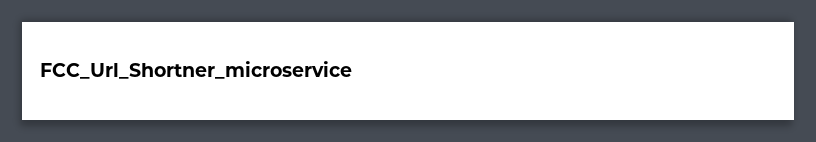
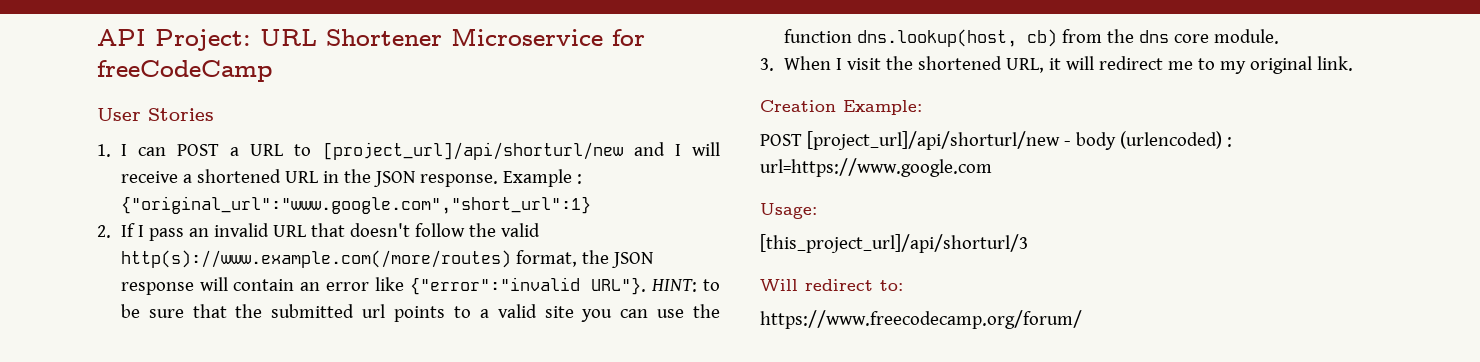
[40,61,352,79] FCC_Url_Shortner_microservice -> [97,28,645,51] [97,60,272,82] [97,108,214,121] [97,142,721,160] [120,169,582,187] [120,196,591,214] [97,223,540,241] [120,250,653,268] [120,277,720,295] [120,304,721,322] [783,29,1279,47] [760,56,1353,74] [760,100,922,115] [760,131,1232,150] [760,158,992,177] [760,203,817,219] [760,234,1028,253] [760,279,903,291] [760,310,1082,329] API Project: URL Shortener Microservice for freeCodeCamp // User Stories // 1. I can POST a URL to [project_url]/api/shorturl/new and I will receive a shortened URL in the JSON response. Example : {"original_url":"www.google.com","short_url":1} // 2. If I pass an invalid URL that doesn't follow the valid http(s)://www.example.com(/more/routes) format, the JSON response will contain an error like {"error":"invalid URL"}. HINT: to be sure that the submitted url points to a valid site you can use the function dns.lookup(host, cb) from the dns core module. // 3. When I visit the shortened URL, it will redirect me to my original link. // Creation Example: // POST [project_url]/api/shorturl/new - body (urlencoded) : url=https://www.google.com // Usage: // [this_project_url]/api/shorturl/3 // Will redirect to: // https://www.freecodecamp.org/forum/

